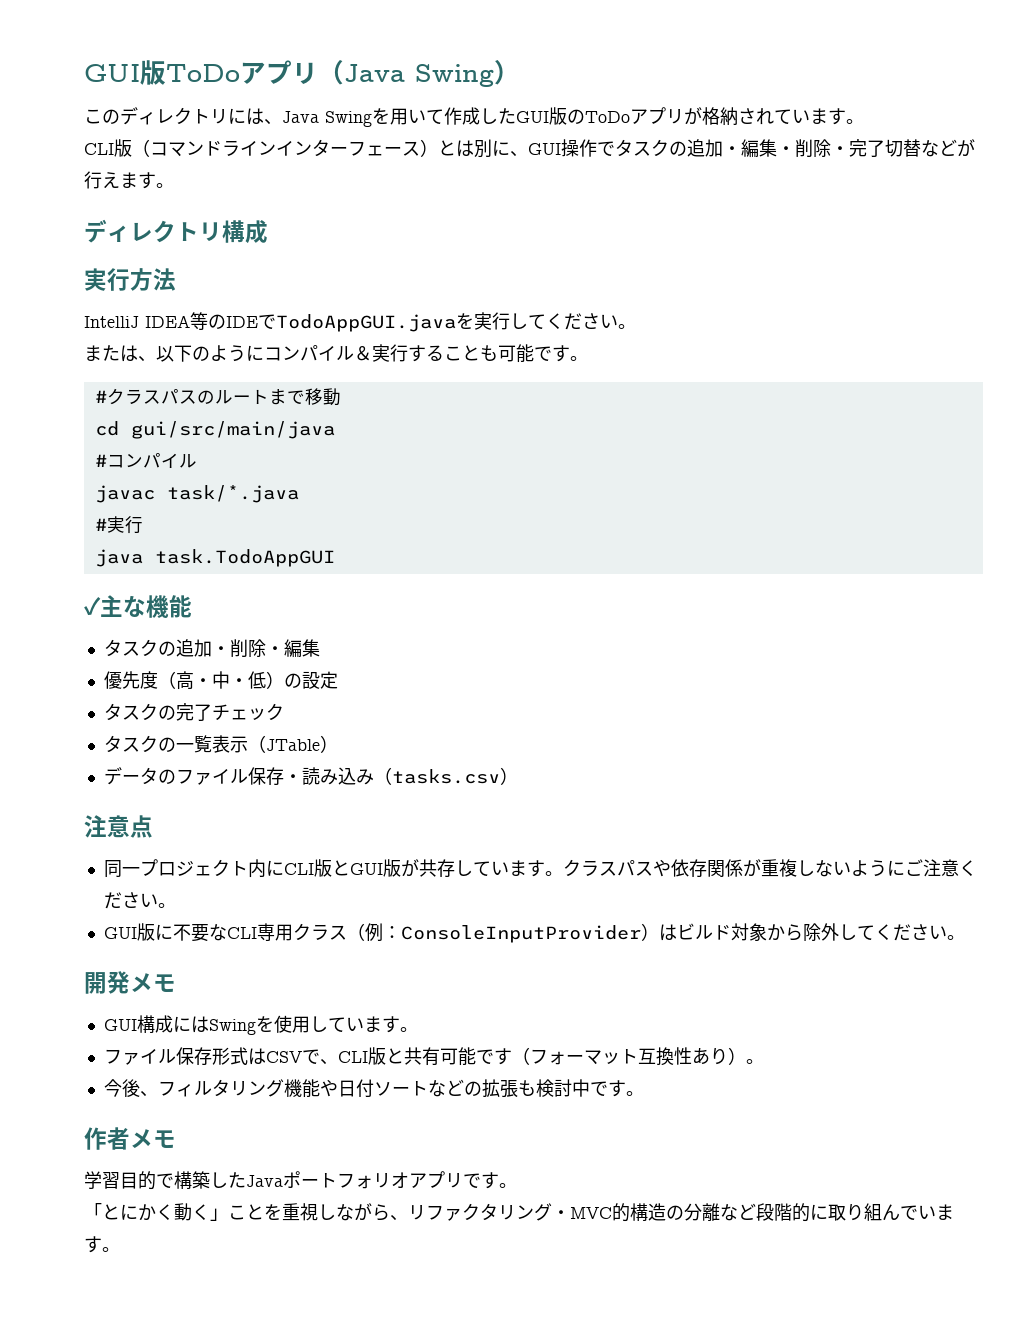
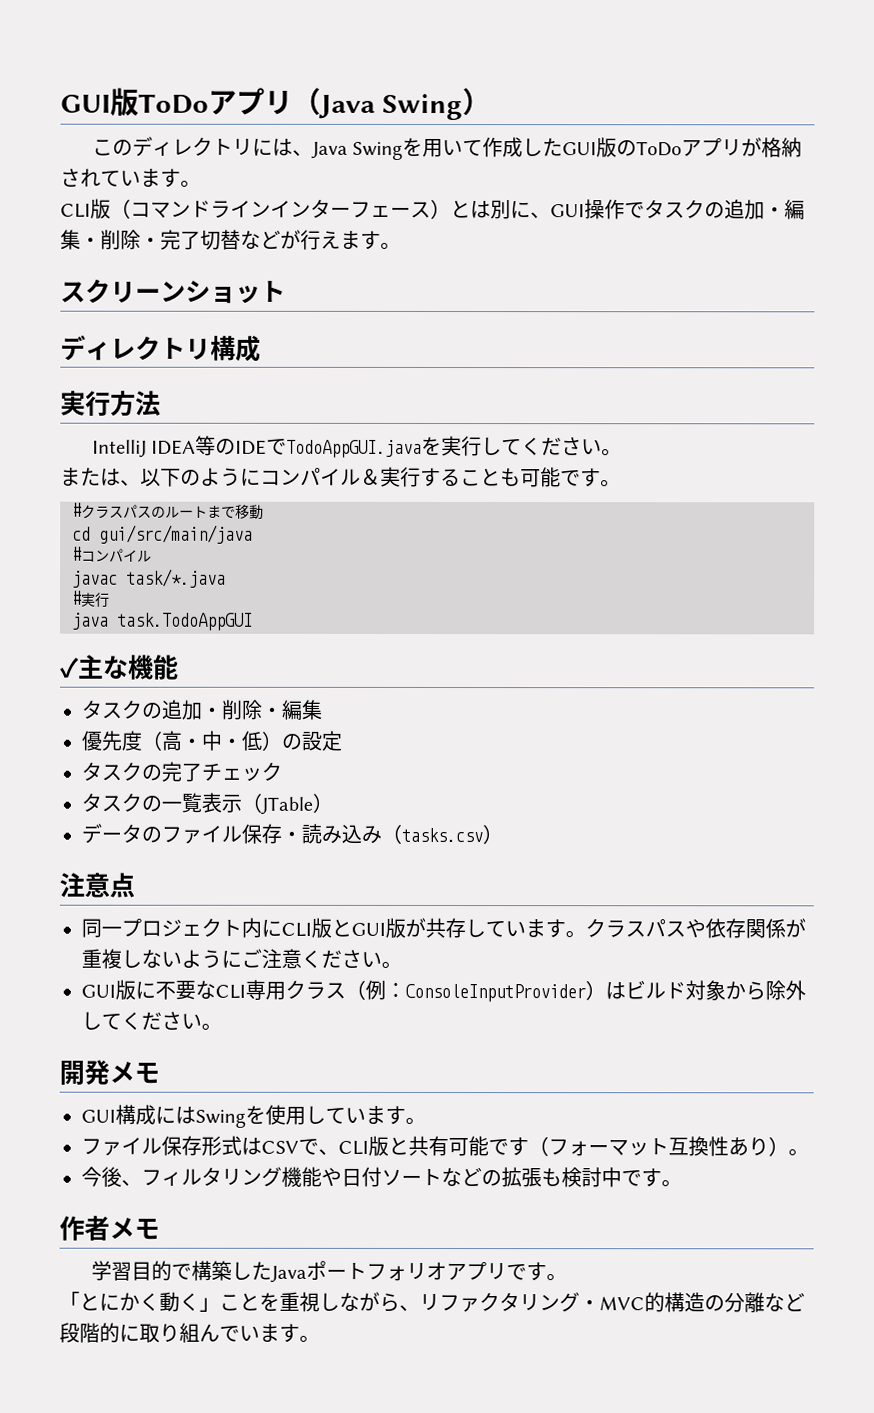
(174, 185) none -> [60,278,286,304] // スクリーンショット

